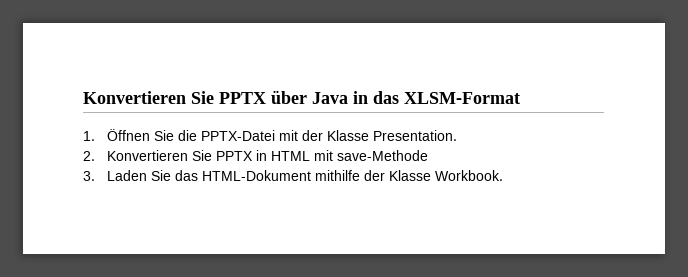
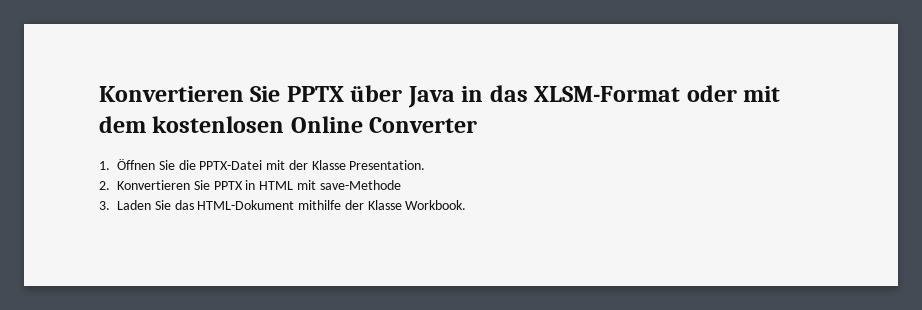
(520, 98) none -> [686,85,781,102] [99,116,478,133] oder mit dem kostenlosen Online Converter

